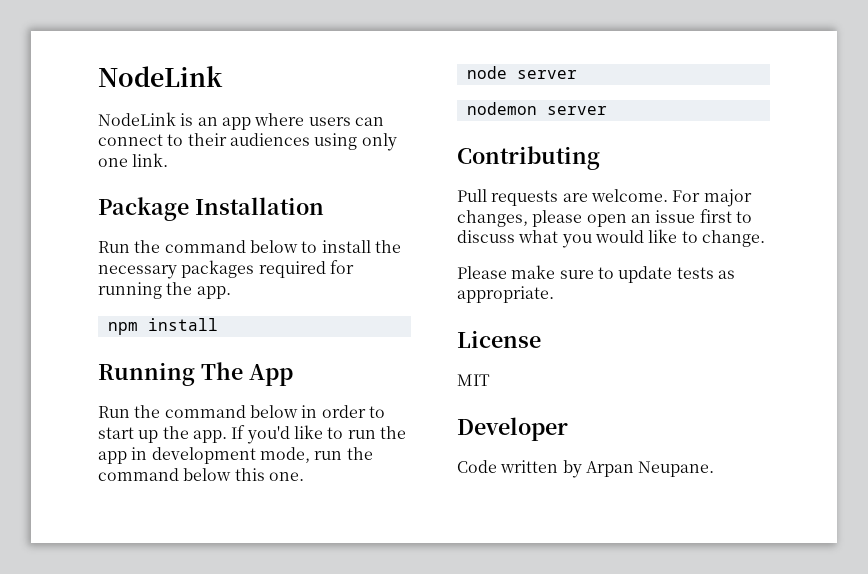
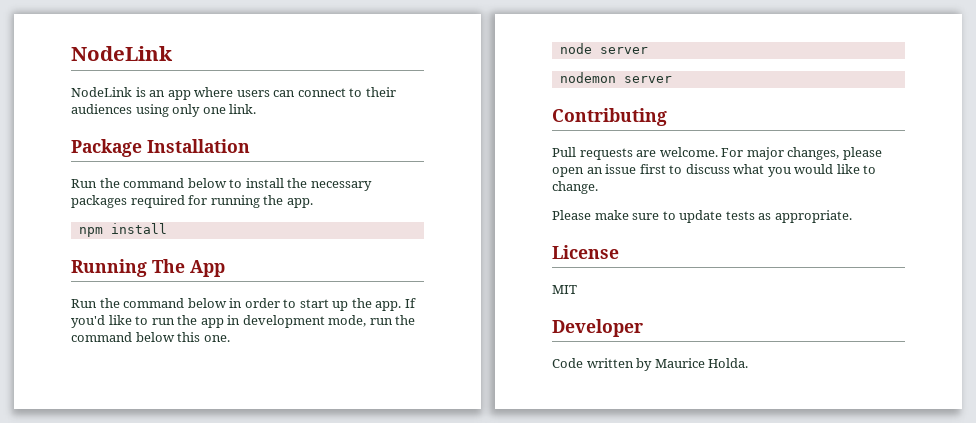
[585,461,715,477] Arpan Neupane. -> [654,358,749,368] Maurice Holda.

